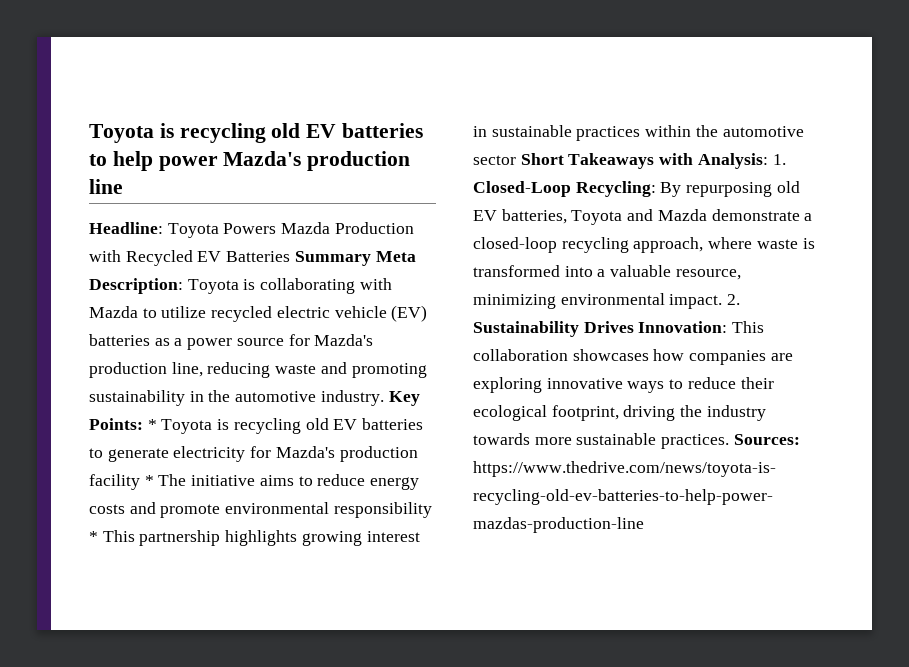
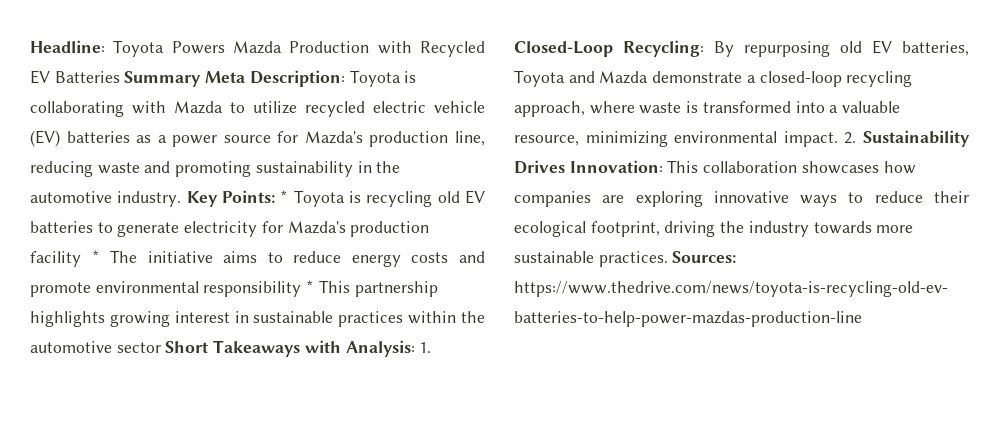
[89,123,424,143] [89,151,411,171] [89,179,123,194] Toyota is recycling old EV batteries to help power Mazda's production line // -> (30, 46) none

